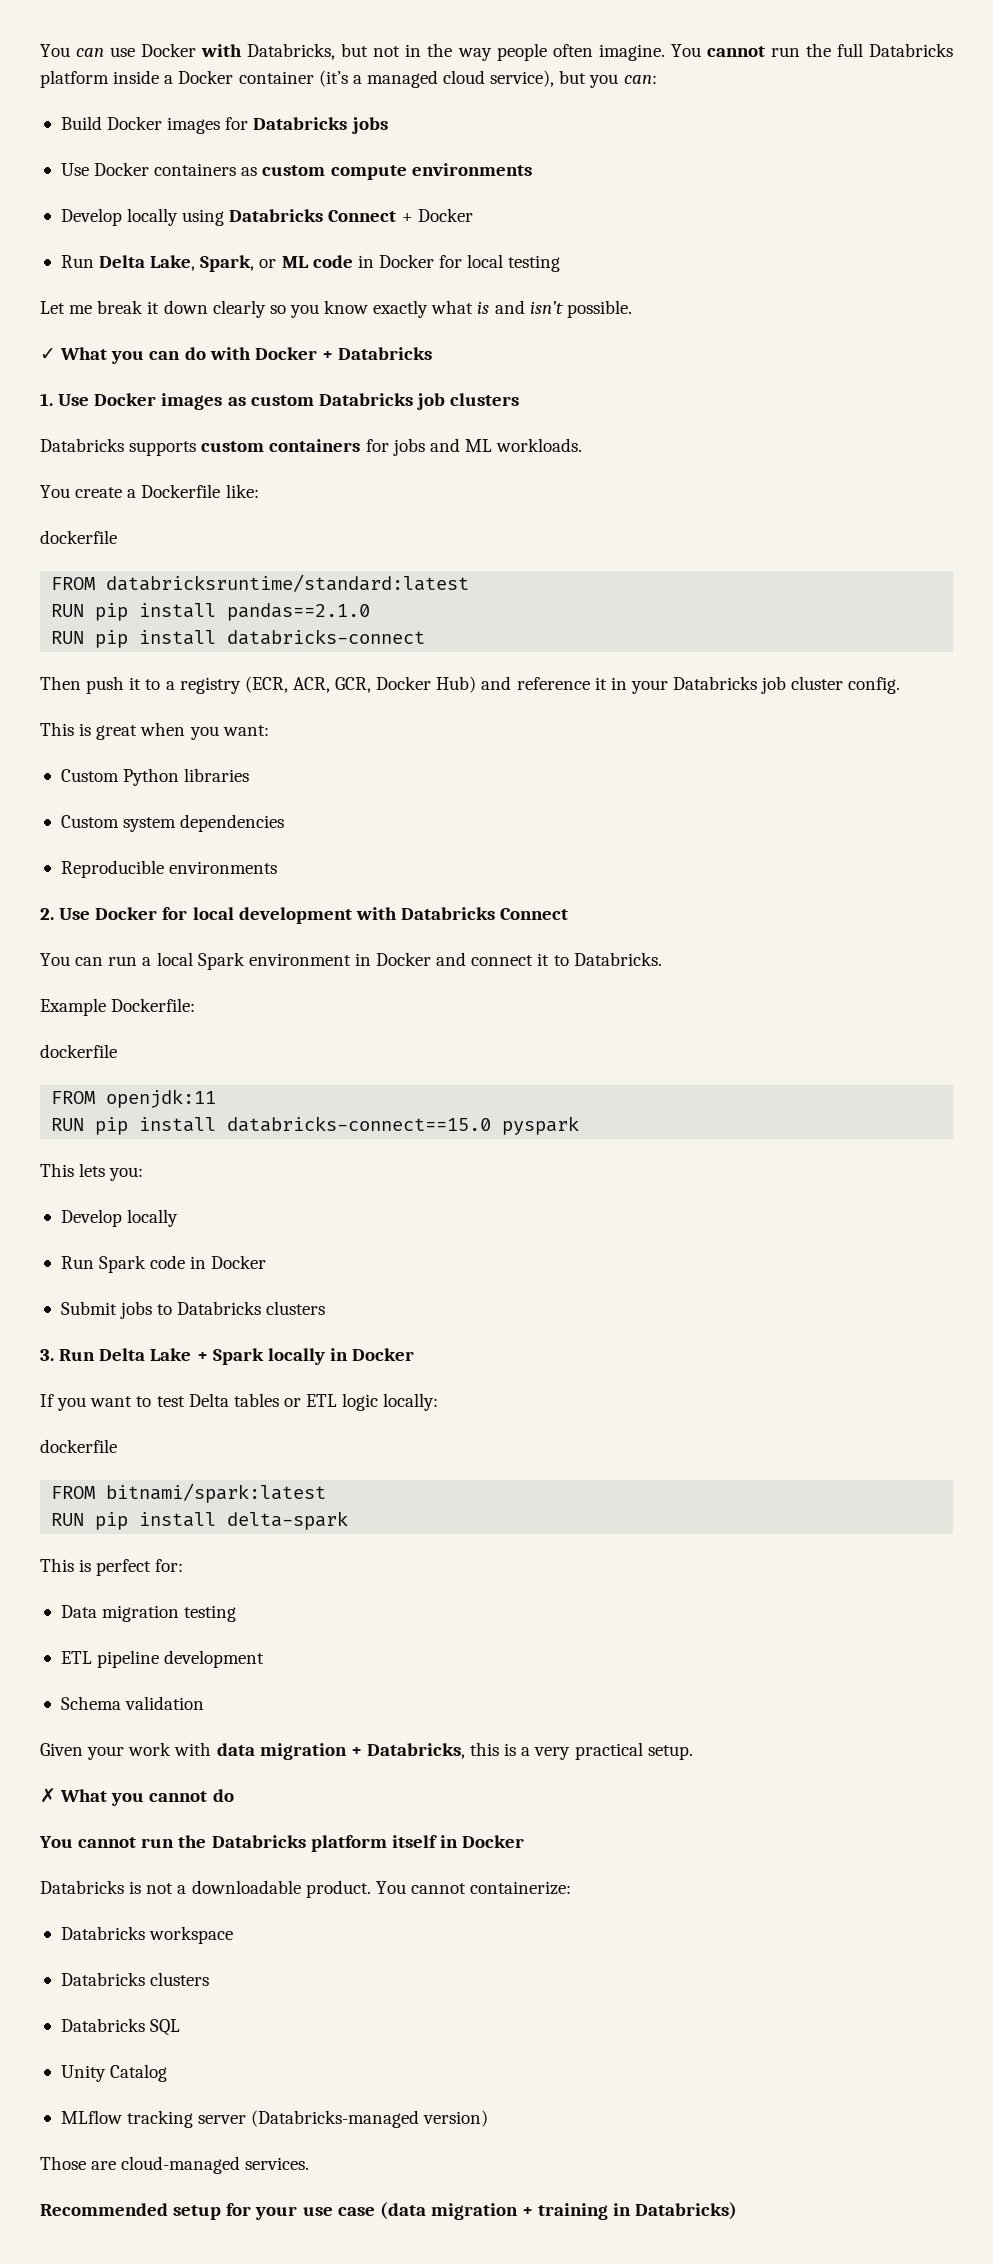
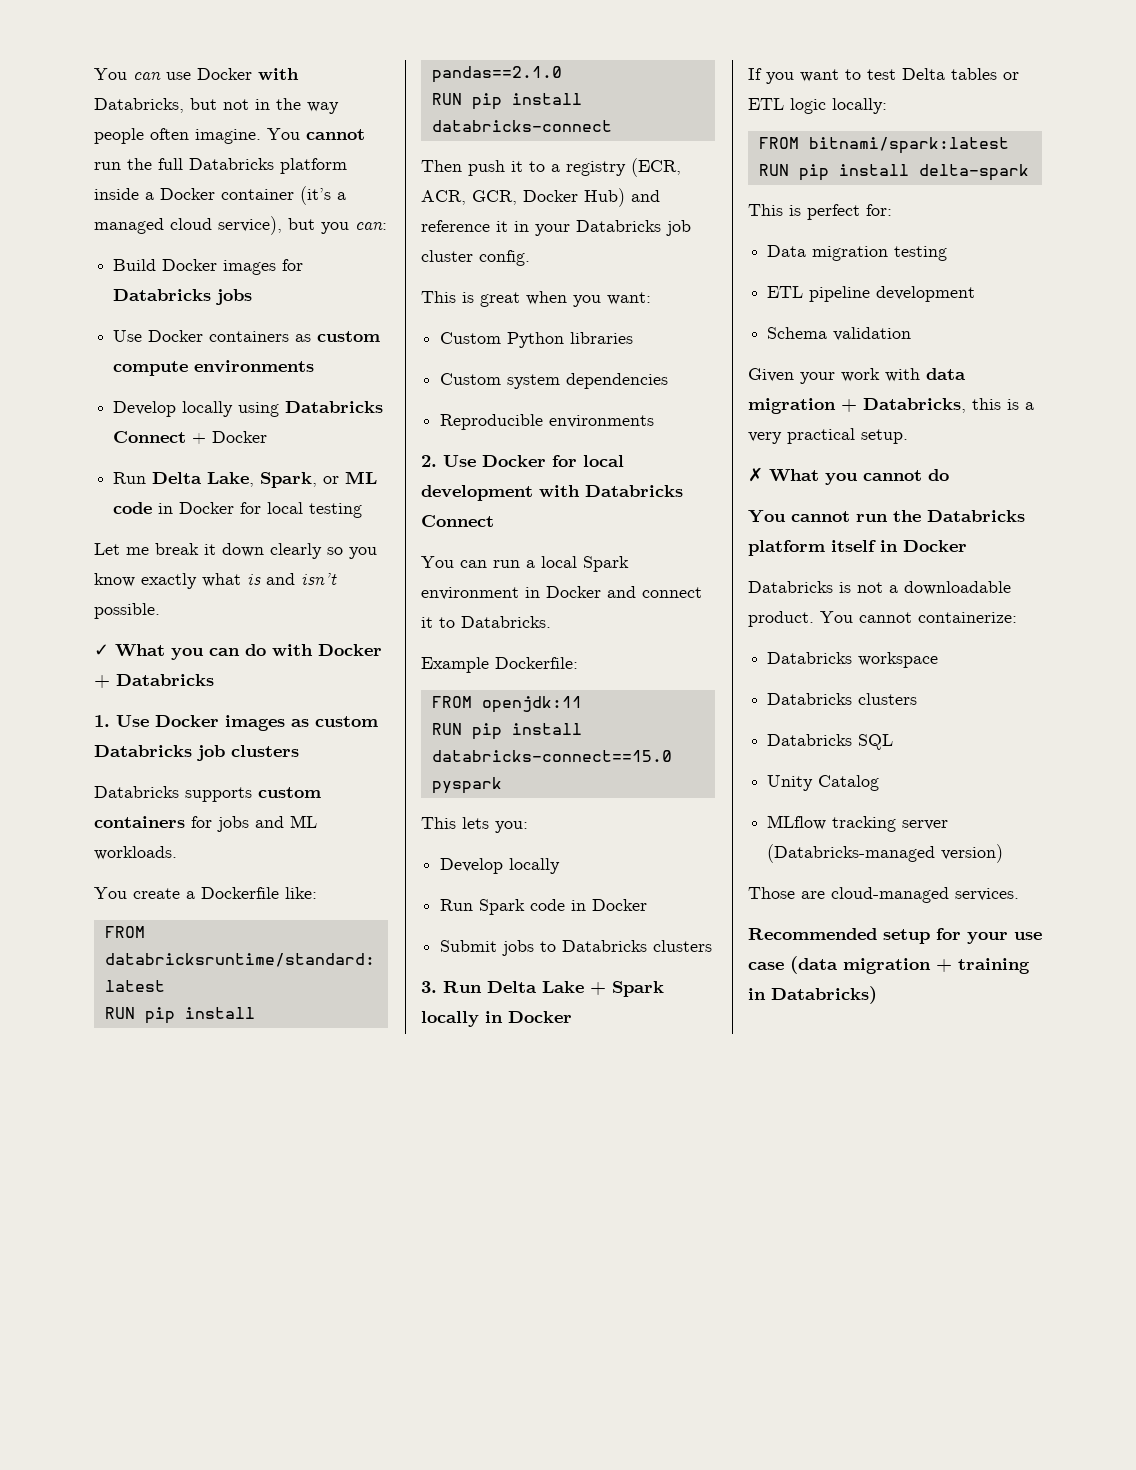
[40,530,117,544] // dockerfile -> (317, 893) none
[40,1044,117,1058] // dockerfile -> (578, 663) none
[40,1439,117,1453] // dockerfile -> (887, 106) none

